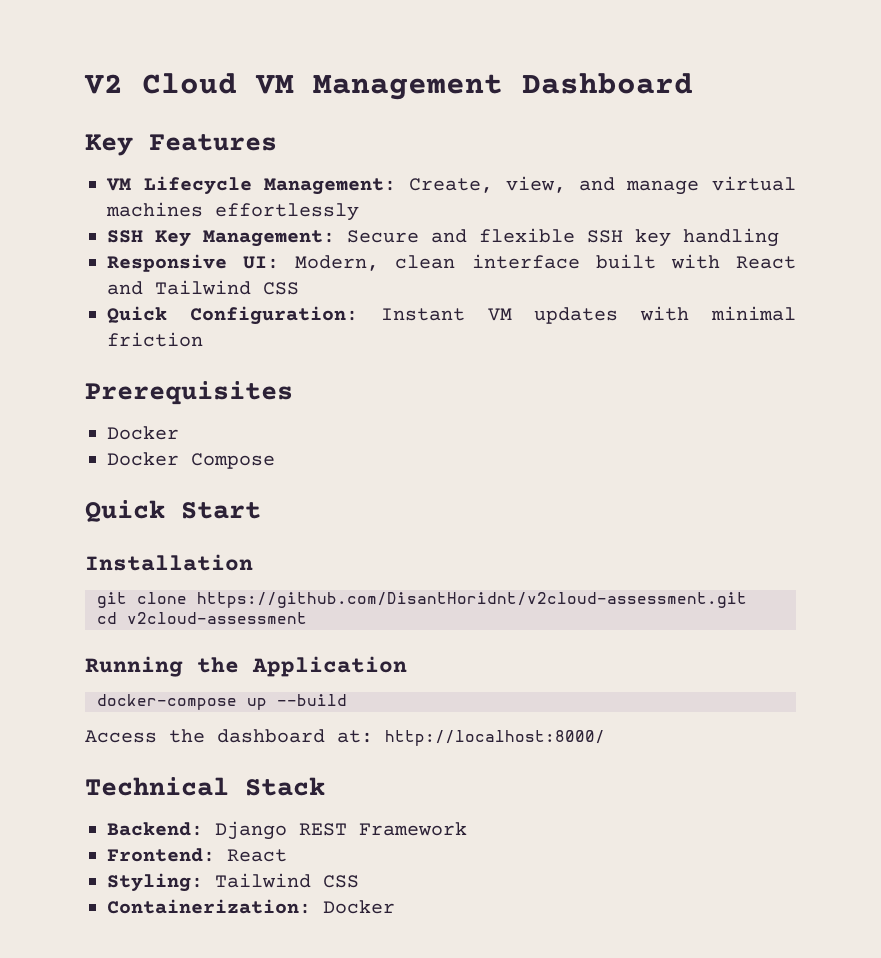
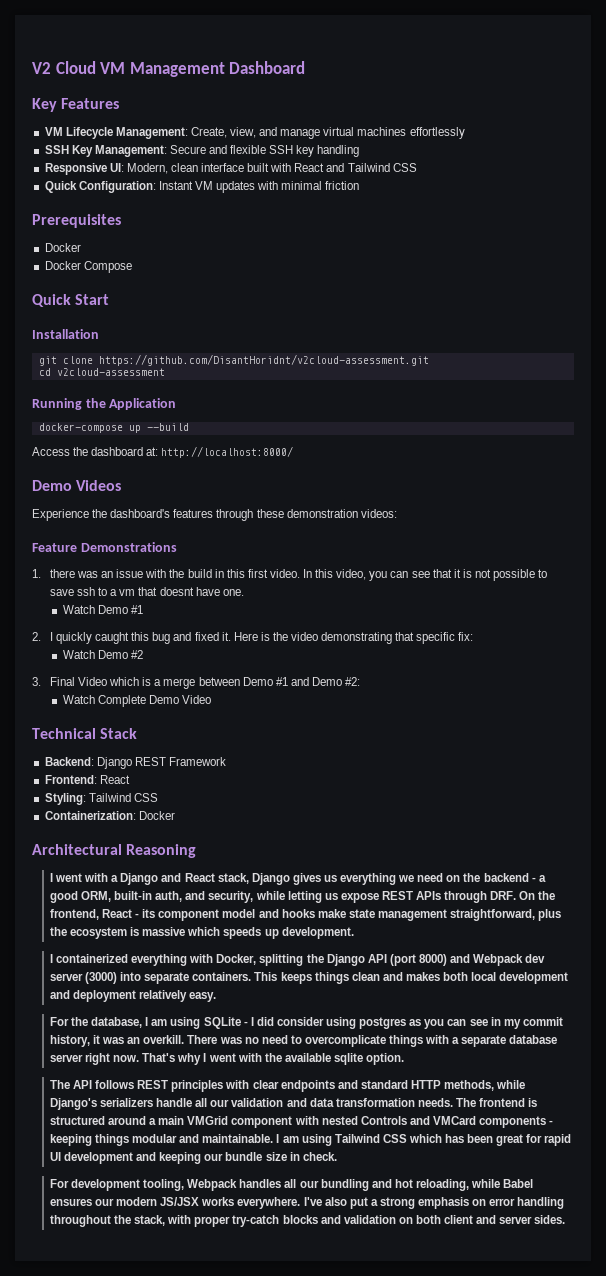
(605, 738) none -> [32,480,122,491] [32,509,397,521] [32,542,177,552] [32,569,548,581] [49,587,244,596] [62,605,143,614] [32,632,474,644] [62,650,143,659] [32,677,361,689] [62,695,211,707] // Demo Videos // Experience the dashboard's features through these demonstration videos: // Feature Demonstrations // 1. there was an issue with the build in this first video. In this video, you can see that it is not possible to save ssh to a vm that doesnt have one. // Watch Demo #1 // 2. I quickly caught this bug and fixed it. Here is the video demonstrating that specific fix: // Watch Demo #2 // 3. Final Video which is a merge between Demo #1 and Demo #2: // Watch Complete Demo Video
(395, 907) none -> [32,844,197,858] [49,873,546,885] [49,891,556,903] [49,909,562,921] [49,927,354,939] [49,954,546,966] [49,972,569,984] [49,990,217,1002] [49,1017,563,1029] [49,1035,558,1047] [49,1053,405,1065] [49,1080,526,1092] [49,1098,538,1110] [49,1116,554,1128] [49,1134,572,1146] [49,1152,337,1164] [49,1179,534,1191] [49,1197,565,1209] [49,1215,566,1227] // Architectural Reasoning // I went with a Django and React stack, Django gives us everything we need on the backend - a good ORM, built-in auth, and security, while letting us expose REST APIs through DRF. On the frontend, React - its component model and hooks make state management straightforward, plus the ecosystem is massive which speeds up development. // I containerized everything with Docker, splitting the Django API (port 8000) and Webpack dev server (3000) into separate containers. This keeps things clean and makes both local development and deployment relatively easy. // For the database, I am using SQLite - I did consider using postgres as you can see in my commit history, it was an overkill. There was no need to overcomplicate things with a separate database server right now. That's why I went with the available sqlite option. // The API follows REST principles with clear endpoints and standard HTTP methods, while Django's serializers handle all our validation and data transformation needs. The frontend is structured around a main VMGrid component with nested Controls and VMCard components - keeping things modular and maintainable. I am using Tailwind CSS which has been great for rapid UI development and keeping our bundle size in check. // For development tooling, Webpack handles all our bundling and hot reloading, while Babel ensures our modern JS/JSX works everywhere. I've also put a strong emphasis on error handling throughout the stack, with proper try-catch blocks and validation on both client and server sides.

